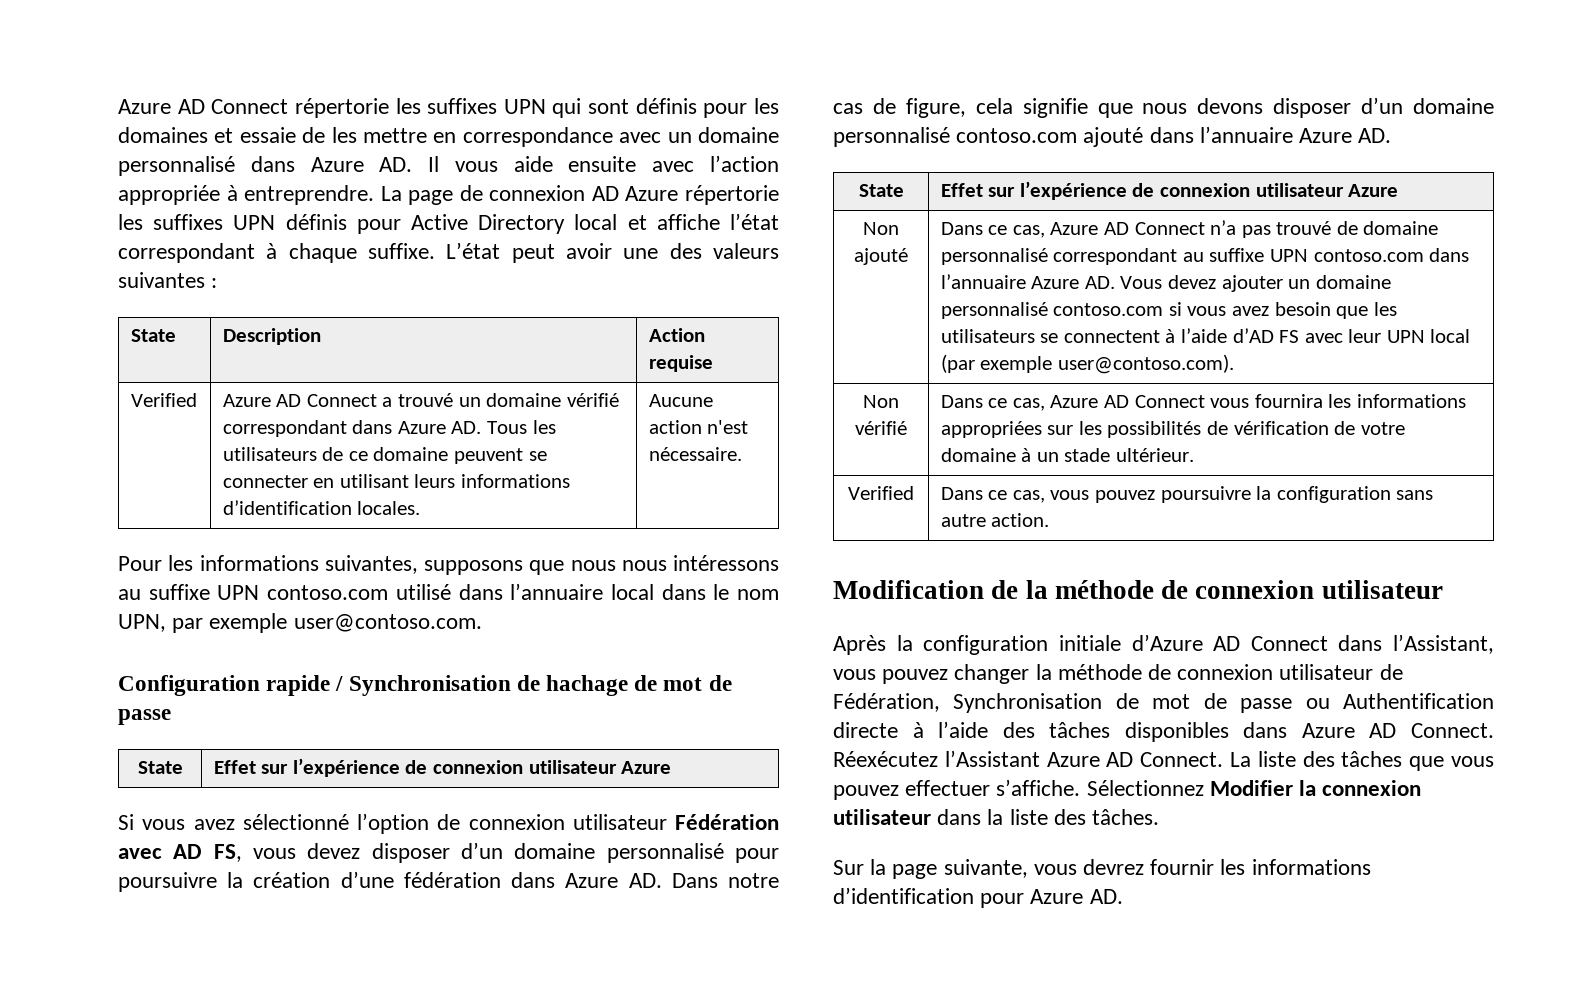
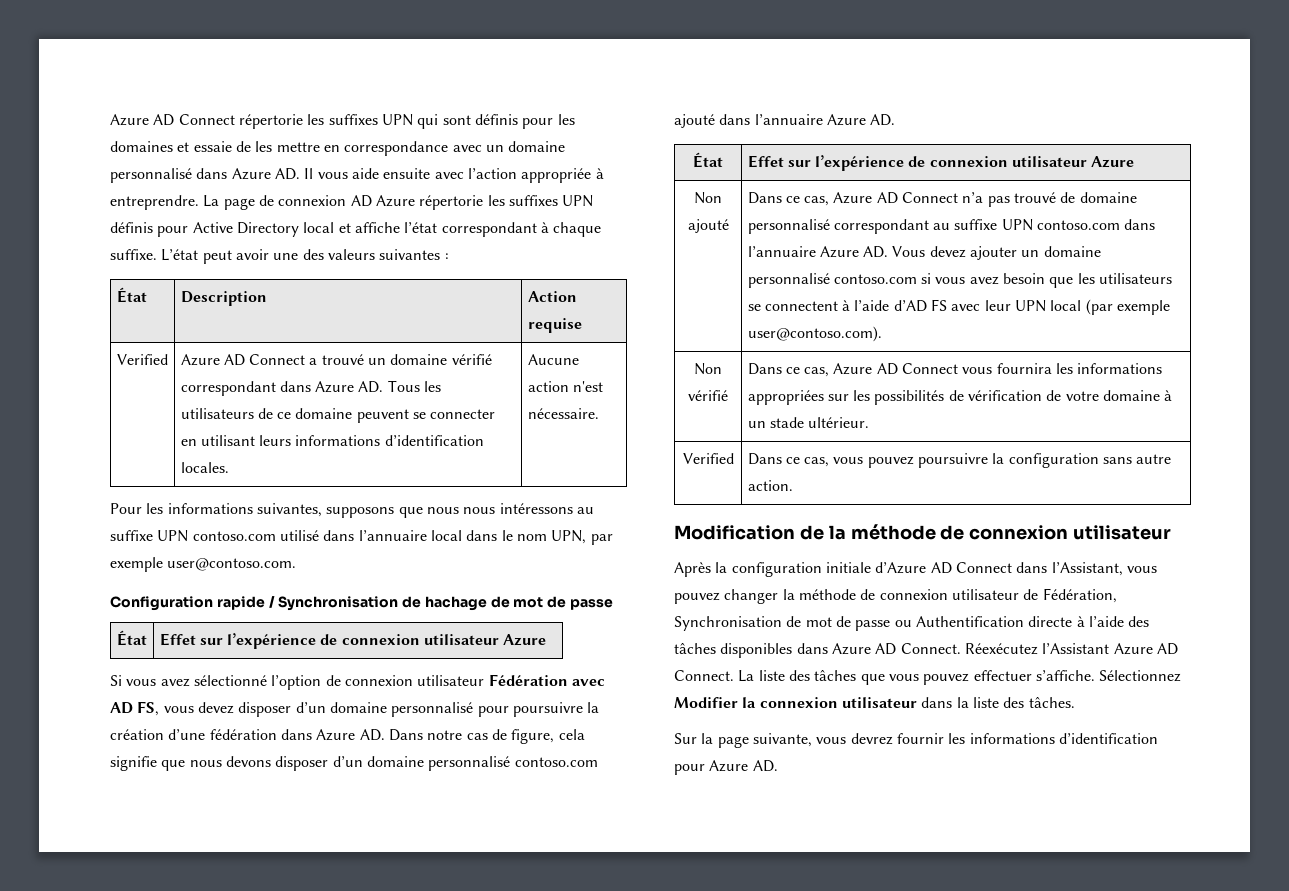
[130,329,176,342] State -> [116,287,147,303] État
[137,761,183,774] State -> [117,630,147,646] État
[858,184,904,197] State -> [693,152,723,168] État

